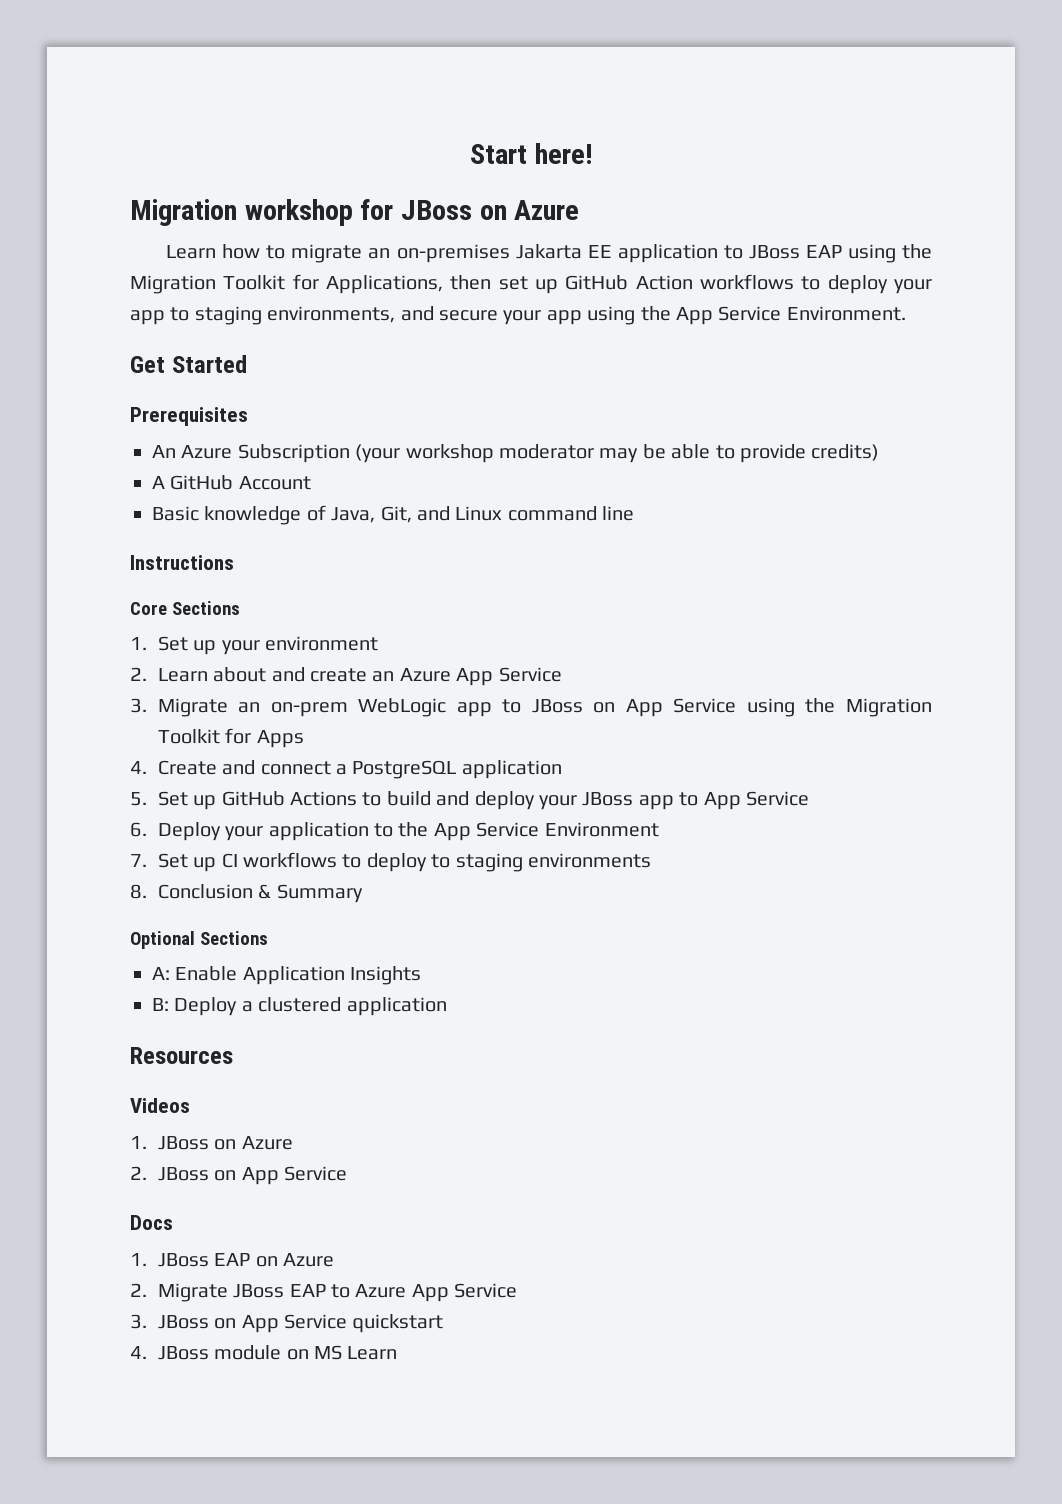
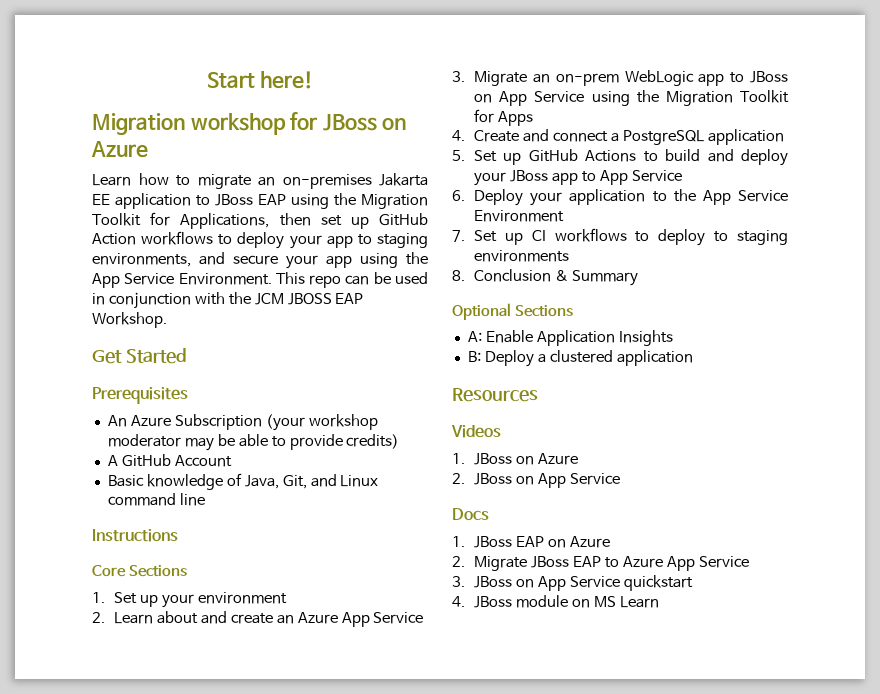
(906, 313) none -> [275,272,428,288] [92,292,364,309] [92,312,167,328] This repo can be used in conjunction with the JCM JBOSS EAP Workshop.

